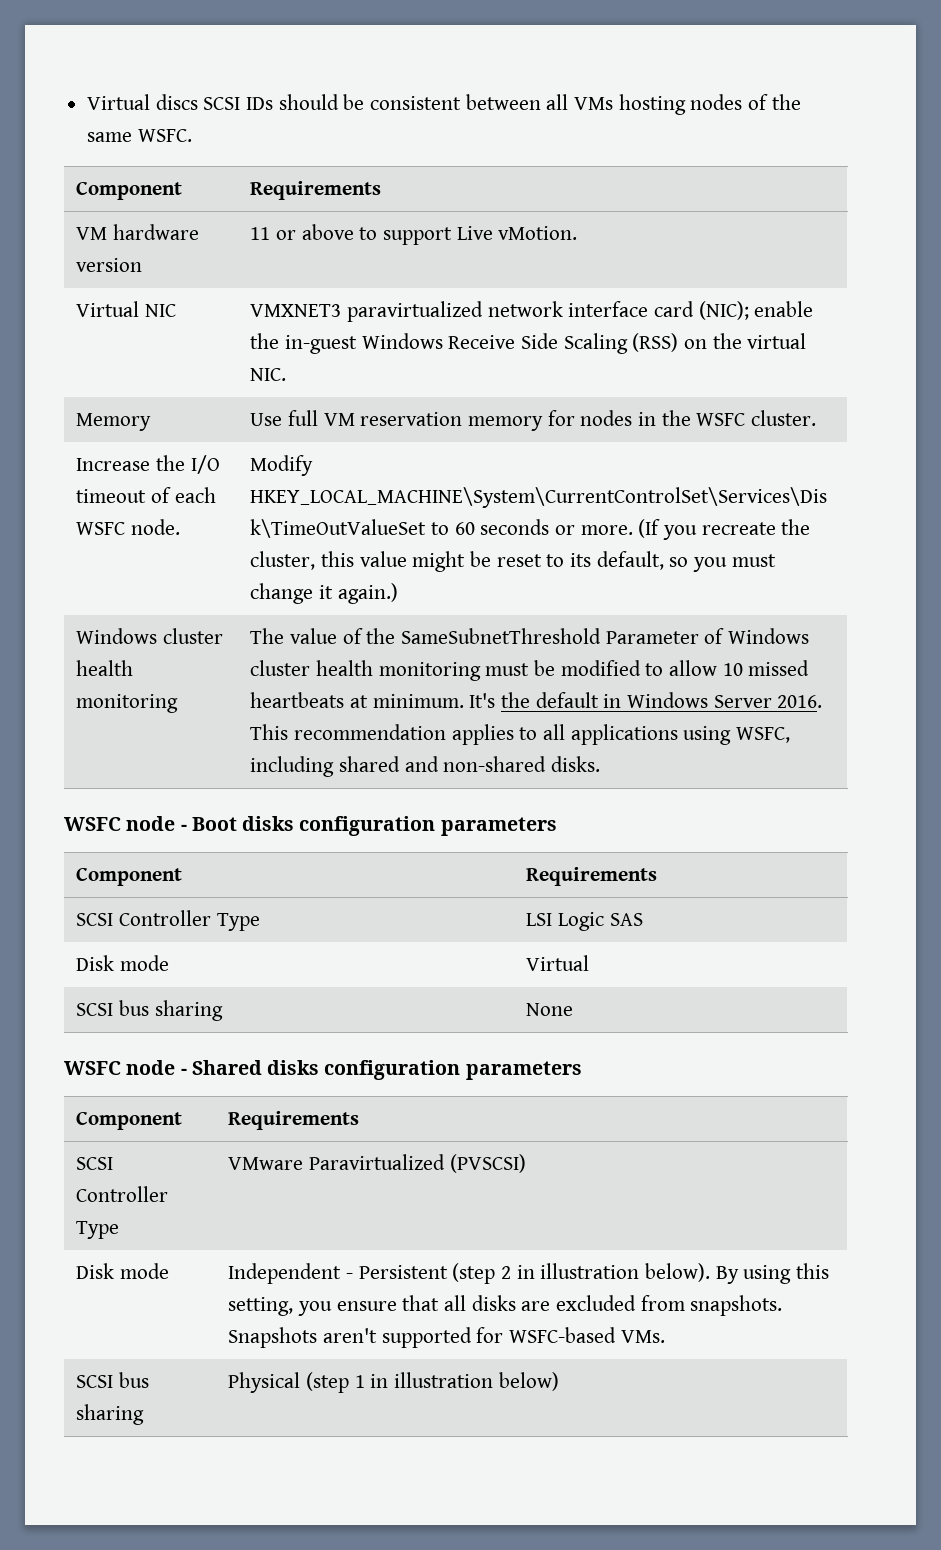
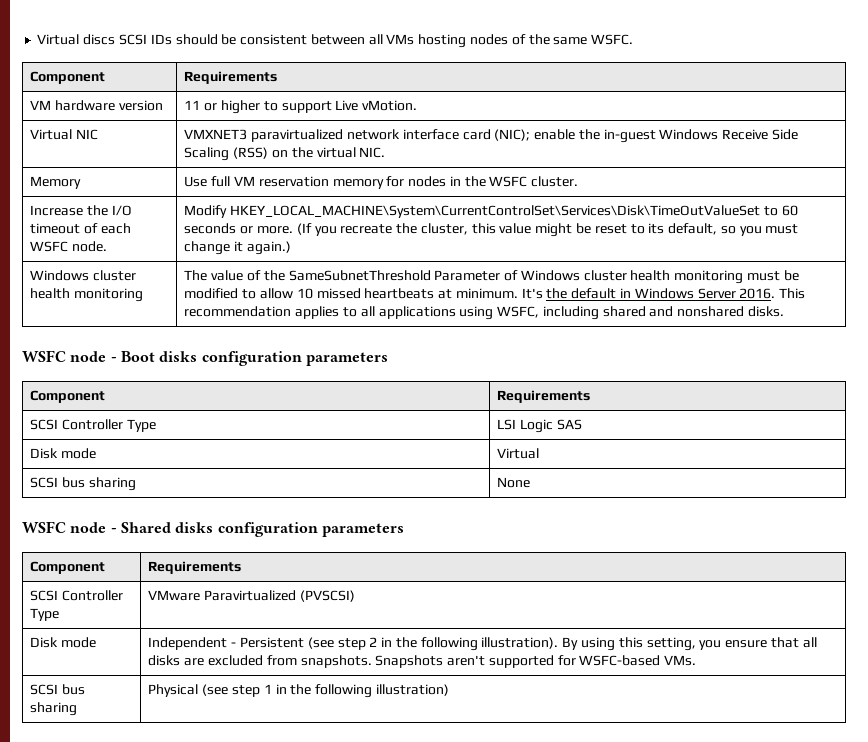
[301,224,354,240] above -> [220,100,260,114] higher
[443,756,547,772] non-shared -> [677,306,745,317] nonshared
[452,1263,710,1284] (step 2 in illustration below). -> [307,637,559,651] (see step 2 in the following illustration).
[305,1372,559,1393] (step 1 in illustration below) -> [202,684,449,698] (see step 1 in the following illustration)

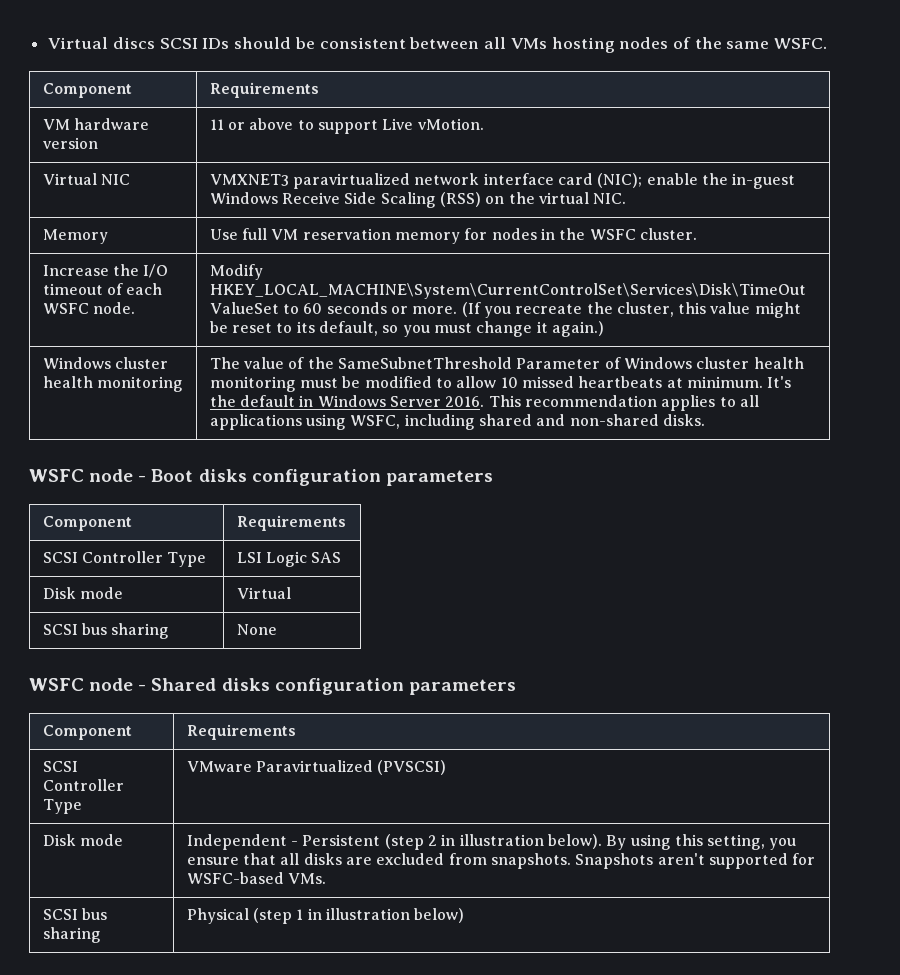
[220,100,260,114] higher -> [249,118,294,130] above
[677,306,745,317] nonshared -> [569,414,659,426] non-shared
[307,637,559,651] (see step 2 in the following illustration). -> [384,834,602,850] (step 2 in illustration below).
[202,684,449,698] (see step 1 in the following illustration) -> [252,908,465,924] (step 1 in illustration below)

